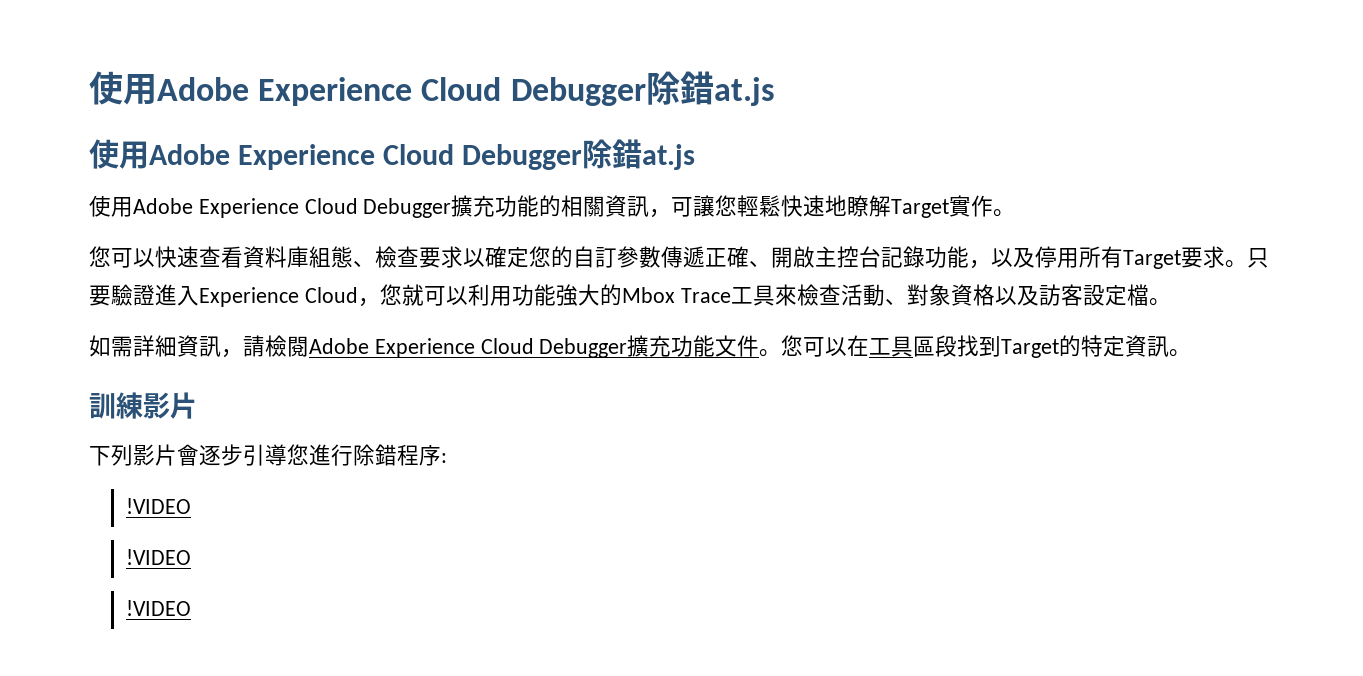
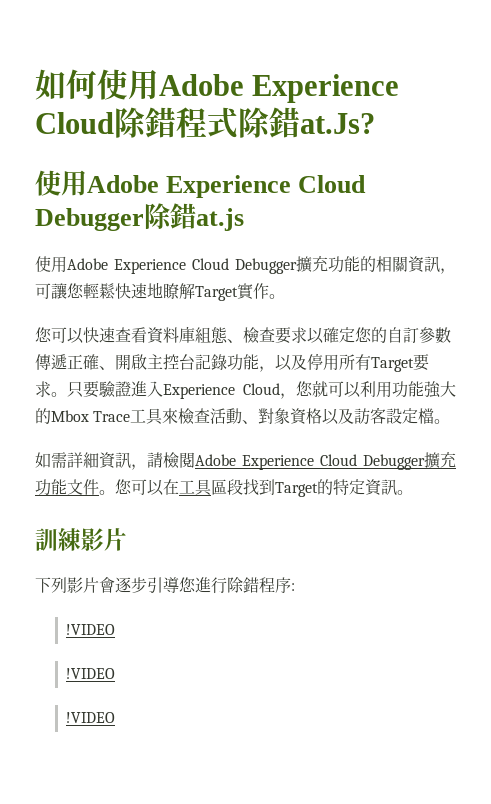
[89,71,775,106] 使用Adobe Experience Cloud Debugger除錯at.js -> [35,69,400,103] [35,107,375,139] 如何使用Adobe Experience Cloud除錯程式除錯at.Js?

